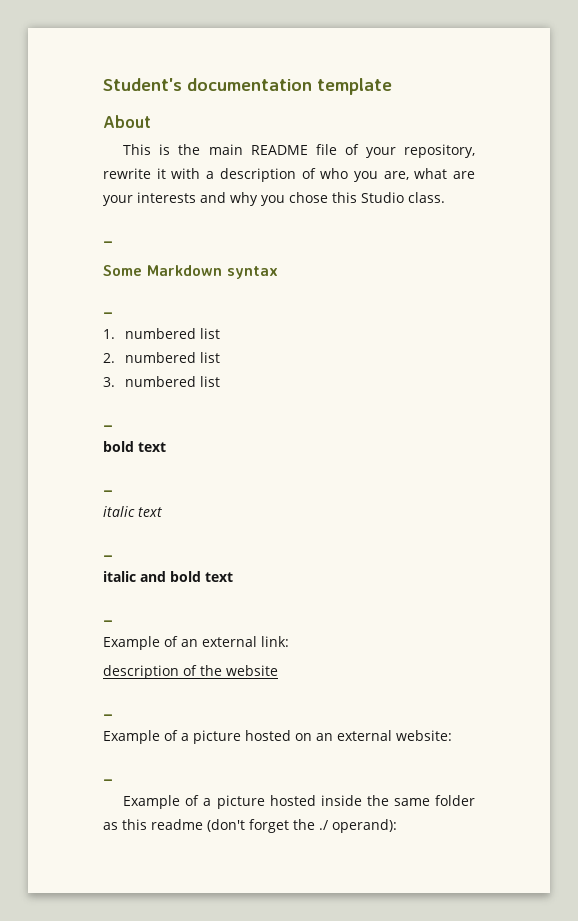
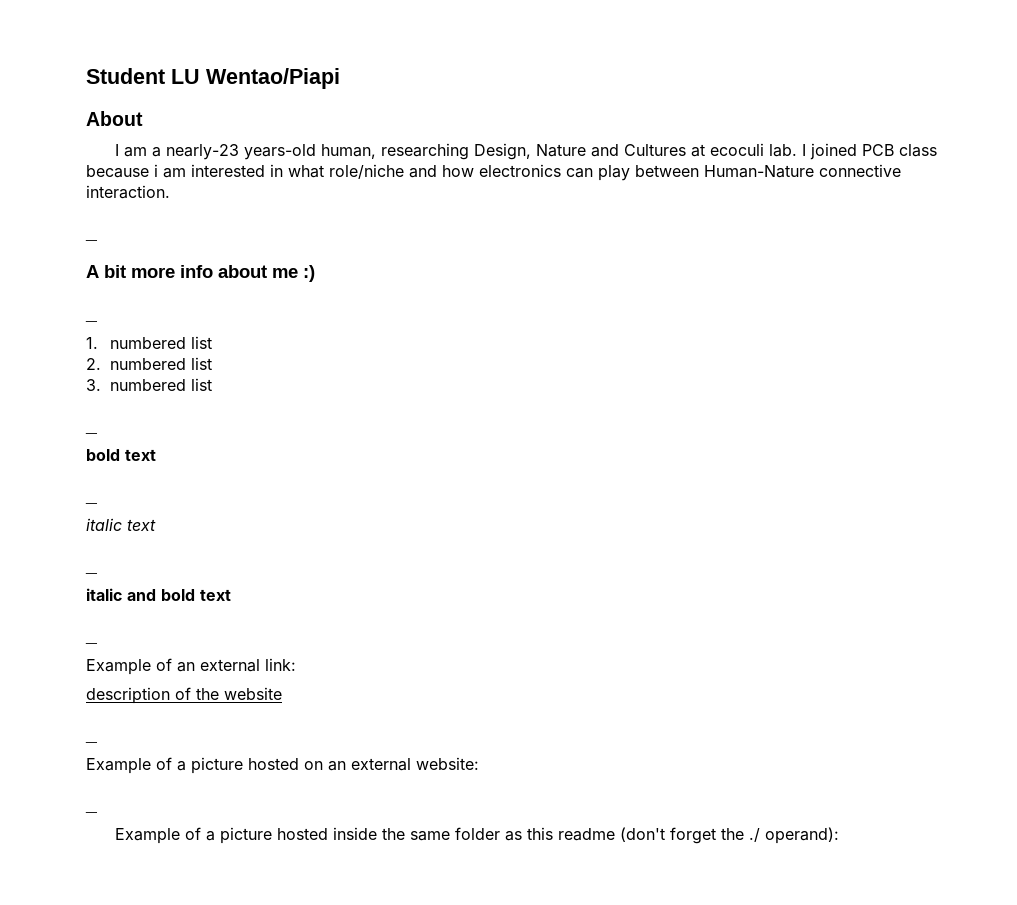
[103,78,392,95] [103,115,151,128] [123,144,475,158] [103,168,475,182] [103,192,445,206] [103,241,113,243] [103,265,278,279] Student's documentation template // About // This is the main README file of your repository, rewrite it with a description of who you are, what are your interests and why you chose this Studio class. // _ // Some Markdown syntax -> [86,68,340,89] [86,111,143,126] [115,143,938,160] [86,164,901,181] [86,185,170,199] [85,238,98,241] [86,265,315,282] Student LU Wentao/Piapi // About // I am a nearly-23 years-old human, researching Design, Nature and Cultures at ecoculi lab. I joined PCB class because i am interested in what role/niche and how electronics can play between Human-Nature connective interaction. // _ // A bit more info about me :)

